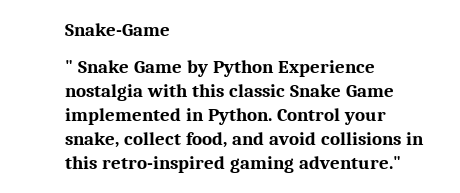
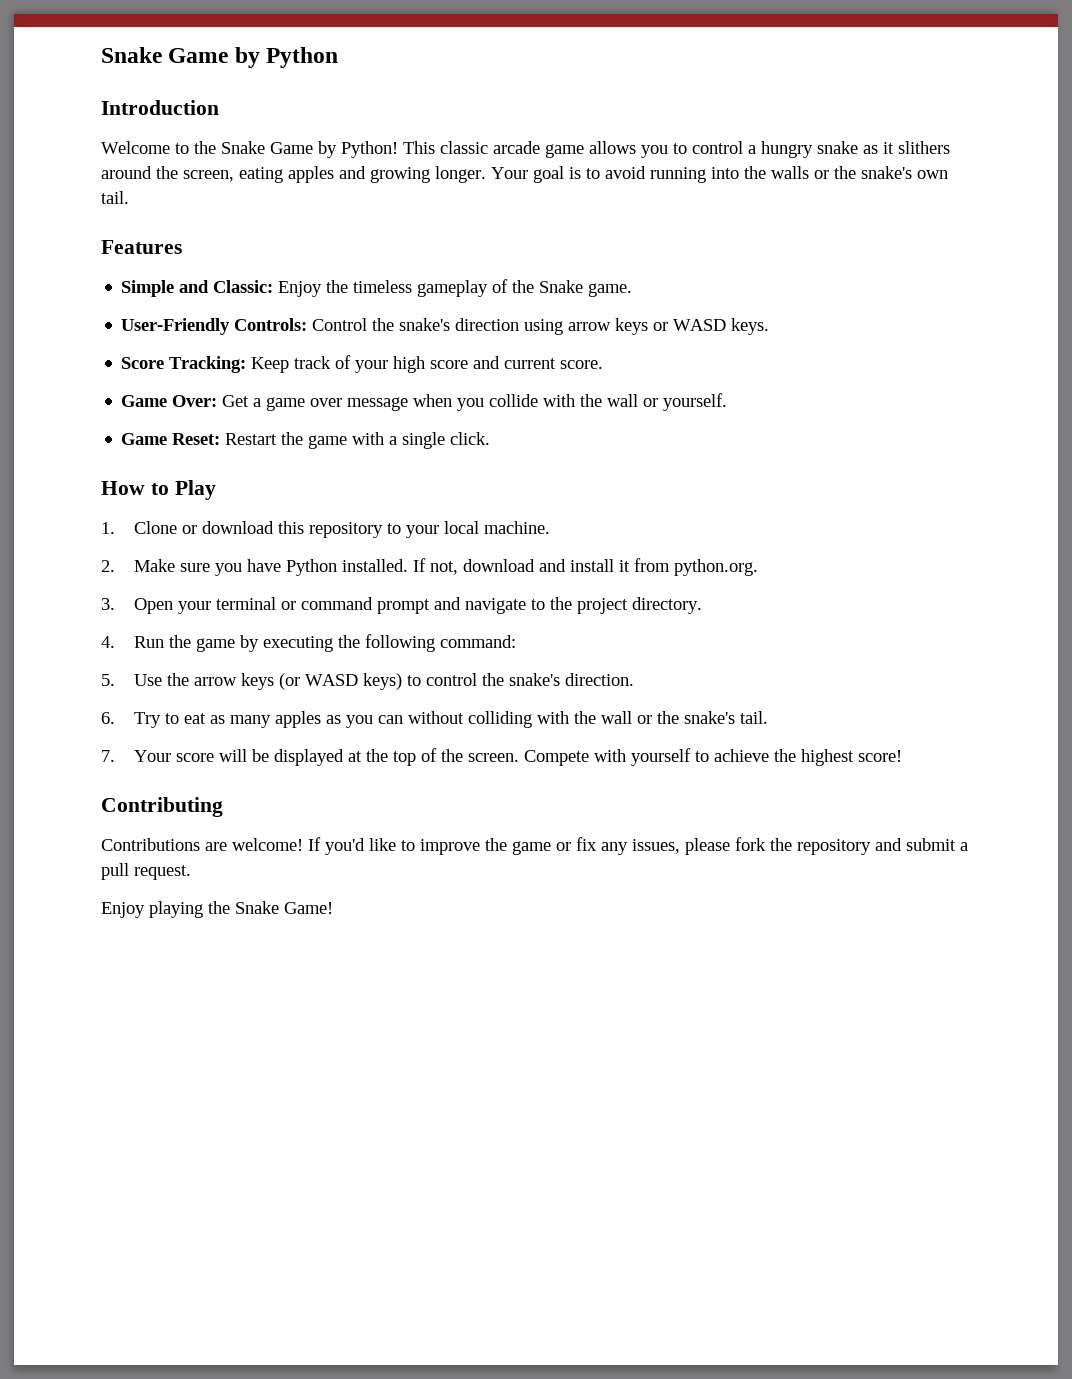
[65,23,170,36] [65,60,73,73] Snake-Game // " -> (101, 55) none
[277,60,375,77] [65,84,394,101] [65,108,386,125] [65,132,424,148] [65,156,401,173] Experience nostalgia with this classic Snake Game implemented in Python. Control your snake, collect food, and avoid collisions in this retro-inspired gaming adventure." -> [101,100,219,115] [101,141,950,158] [101,166,948,183] [101,191,129,204] [101,240,182,254] [121,279,633,297] [121,318,770,335] [121,355,604,373] [121,393,728,411] [121,432,491,449] [101,480,216,500] [101,521,550,538] [101,558,758,576] [101,597,702,614] [101,634,516,652] [101,673,634,690] [101,711,768,728] [101,748,902,766] [101,797,223,817] [101,837,968,855] [101,863,191,880] [101,901,333,918] // Introduction // Welcome to the Snake Game by Python! This classic arcade game allows you to control a hungry snake as it slithers around the screen, eating apples and growing longer. Your goal is to avoid running into the walls or the snake's own tail. // Features // Simple and Classic: Enjoy the timeless gameplay of the Snake game. // User-Friendly Controls: Control the snake's direction using arrow keys or WASD keys. // Score Tracking: Keep track of your high score and current score. // Game Over: Get a game over message when you collide with the wall or yourself. // Game Reset: Restart the game with a single click. // How to Play // 1. Clone or download this repository to your local machine. // 2. Make sure you have Python installed. If not, download and install it from python.org. // 3. Open your terminal or command prompt and navigate to the project directory. // 4. Run the game by executing the following command: // 5. Use the arrow keys (or WASD keys) to control the snake's direction. // 6. Try to eat as many apples as you can without colliding with the wall or the snake's tail. // 7. Your score will be displayed at the top of the screen. Compete with yourself to achieve the highest score! // Contributing // Contributions are welcome! If you'd like to improve the game or fix any issues, please fork the repository and submit a pull request. // Enjoy playing the Snake Game!

